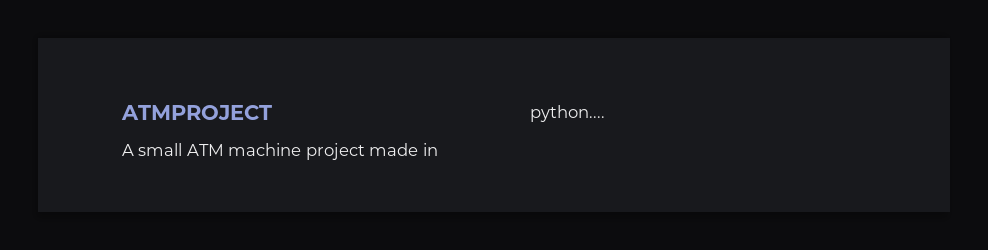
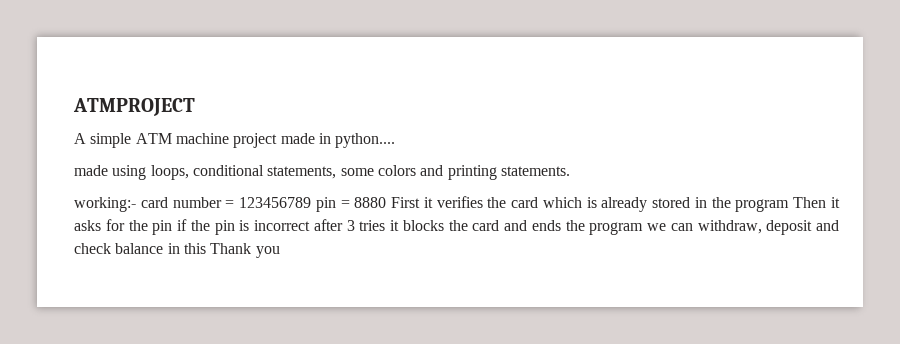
[138,143,183,156] small -> [90,133,132,148] simple
(605, 113) none -> [74,165,570,180] [74,196,841,212] [74,219,839,235] [74,243,280,258] // made using loops, conditional statements, some colors and printing statements. // working:- card number = 123456789 pin = 8880 First it verifies the card which is already stored in the program Then it asks for the pin if the pin is incorrect after 3 tries it blocks the card and ends the program we can withdraw, deposit and check balance in this Thank you

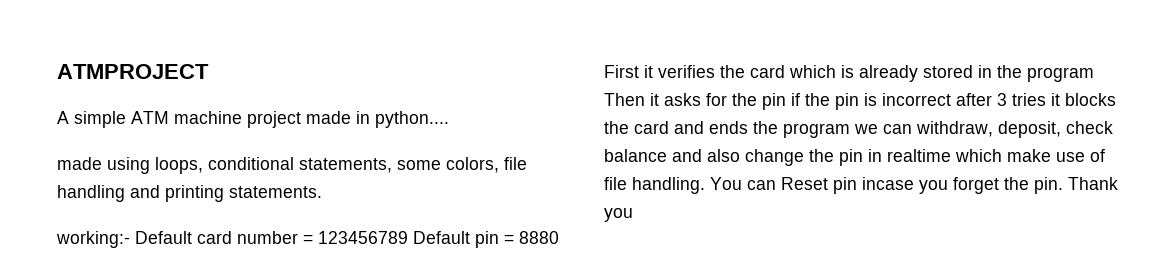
[377,165,416,176] colors -> [446,157,527,173] [57,185,125,202] colors, file handling
(136, 204) none -> [135,231,192,244] Default
(312, 202) none -> [413,231,470,244] Default
[766,220,839,235] [74,243,206,254] deposit and check balance in this -> [998,121,1113,138] [604,149,1105,166] [604,177,1063,194] deposit, check balance and also change the pin in realtime which make use of file handling. You can Reset pin incase you forget the pin.

